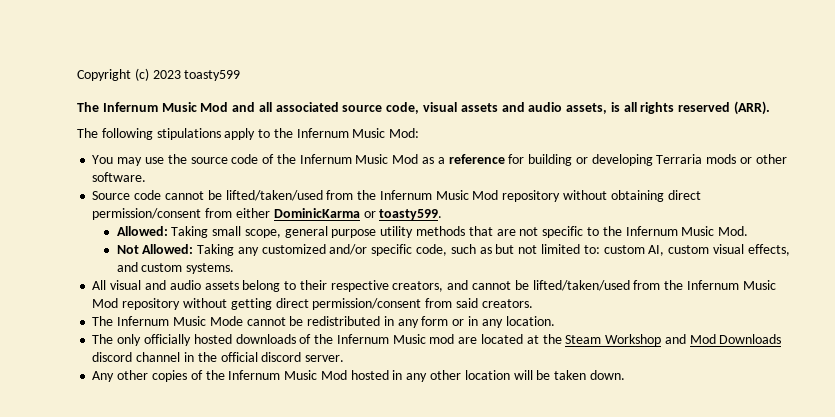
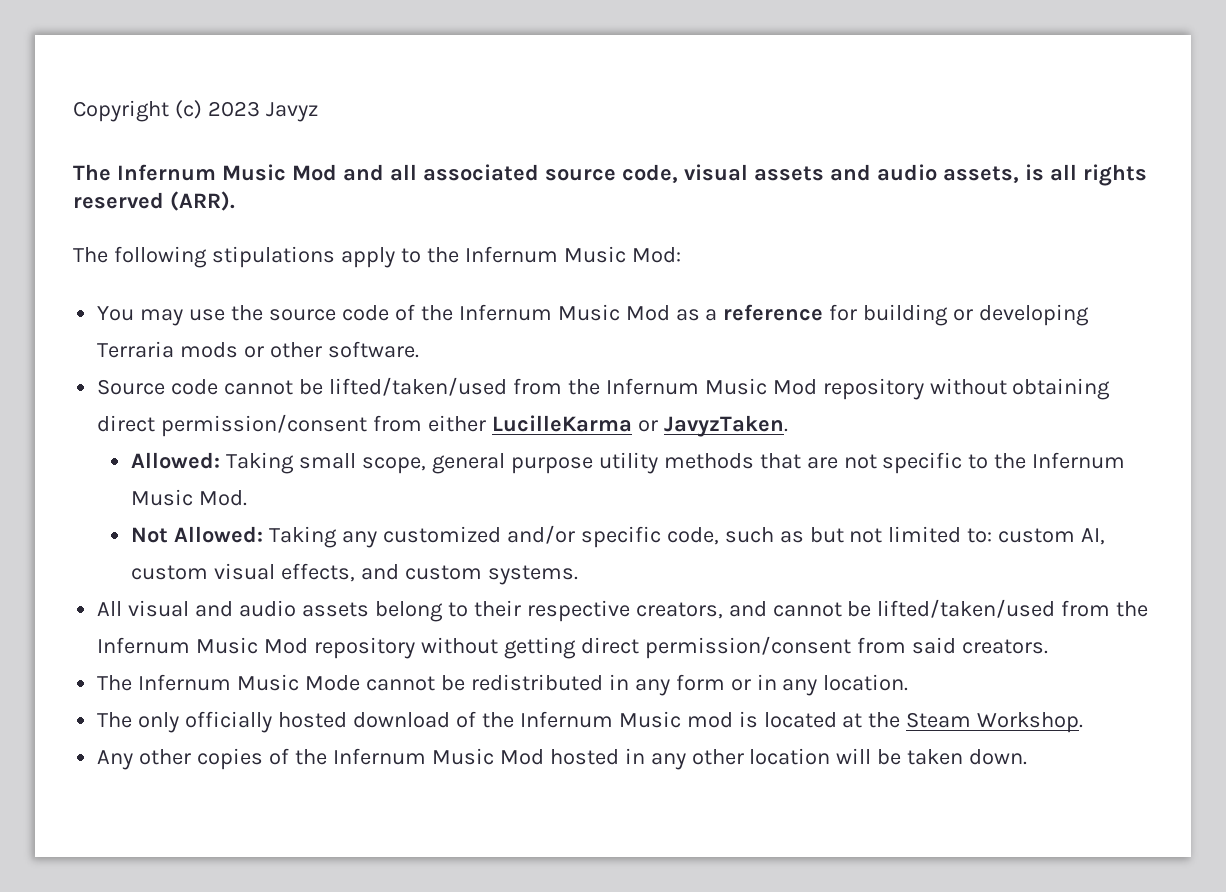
[184,70,241,81] toasty599 -> [265,102,318,122] Javyz
[273,208,443,220] DominicKarma or toasty599. -> [491,415,788,437] LucilleKarma or JavyzTaken.
[235,334,296,344] downloads -> [352,712,450,728] download
[458,337,478,344] are -> [738,711,758,728] is
[605,334,782,346] [92,352,345,362] Workshop and Mod Downloads discord channel in the official discord server. -> [977,712,1084,733] Workshop.

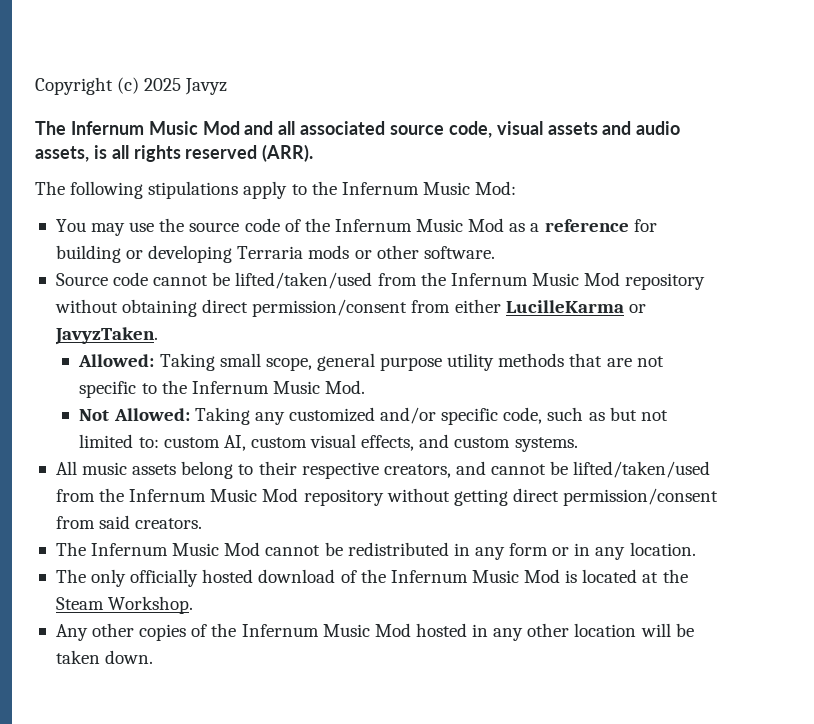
[207,101,260,117] 2023 -> [144,78,182,91] 2025
[128,600,297,617] visual and audio -> [82,462,128,475] music
[305,675,361,691] Mode -> [224,542,261,556] Mod
[686,712,733,728] mod -> [524,569,561,583] Mod

